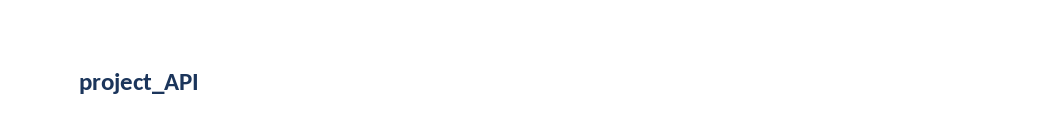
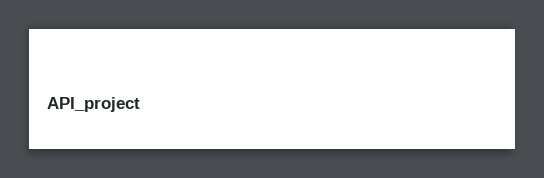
[79,73,199,94] project_API -> [47,97,140,112] API_project

